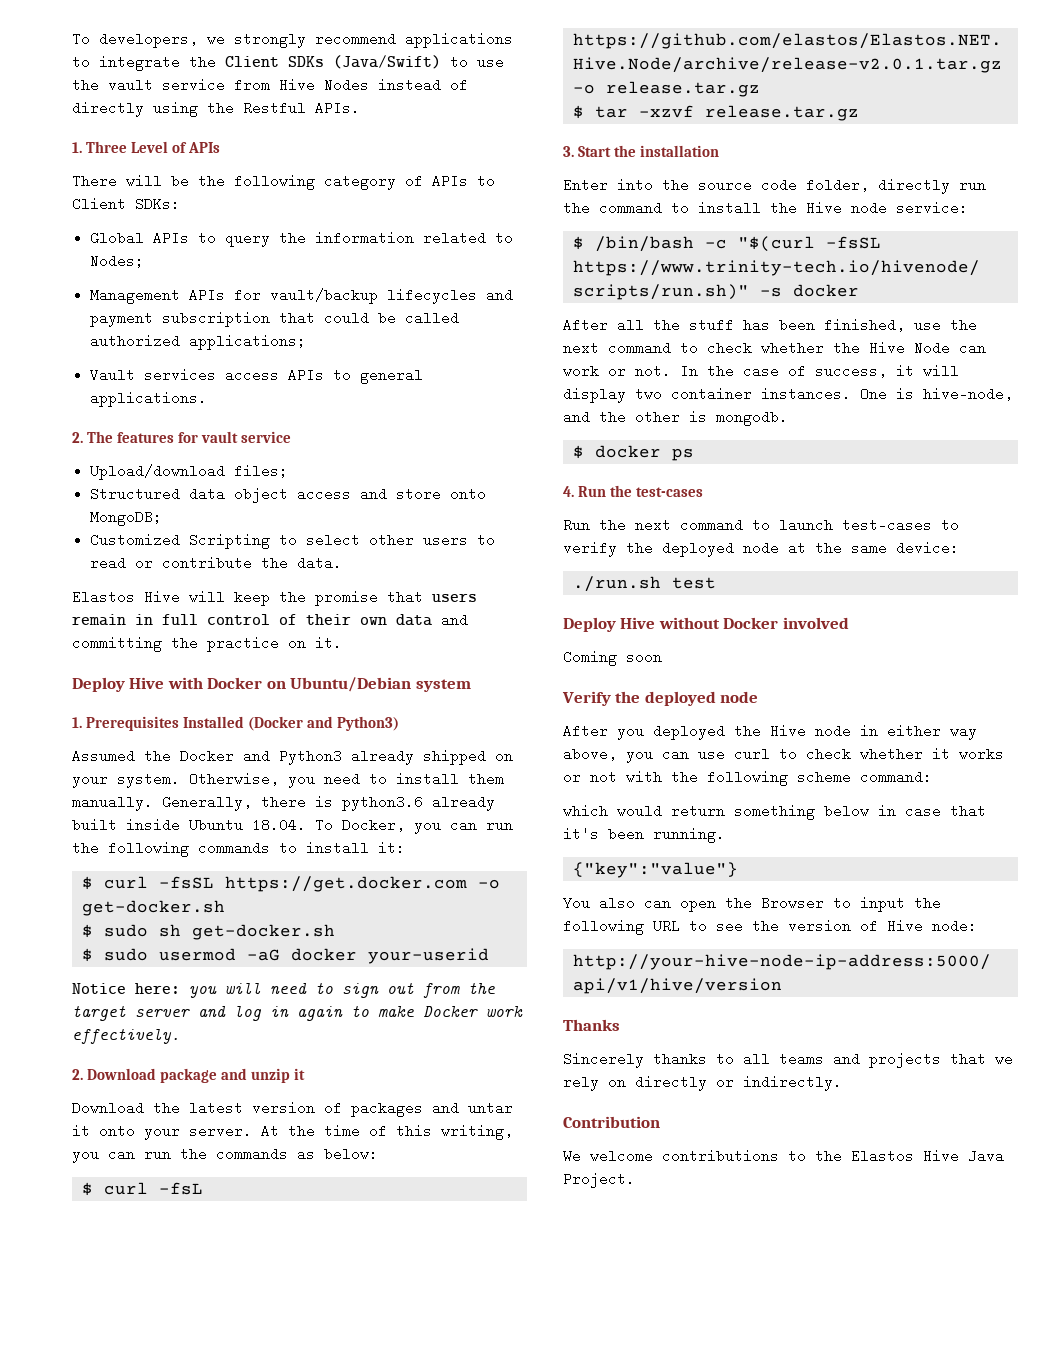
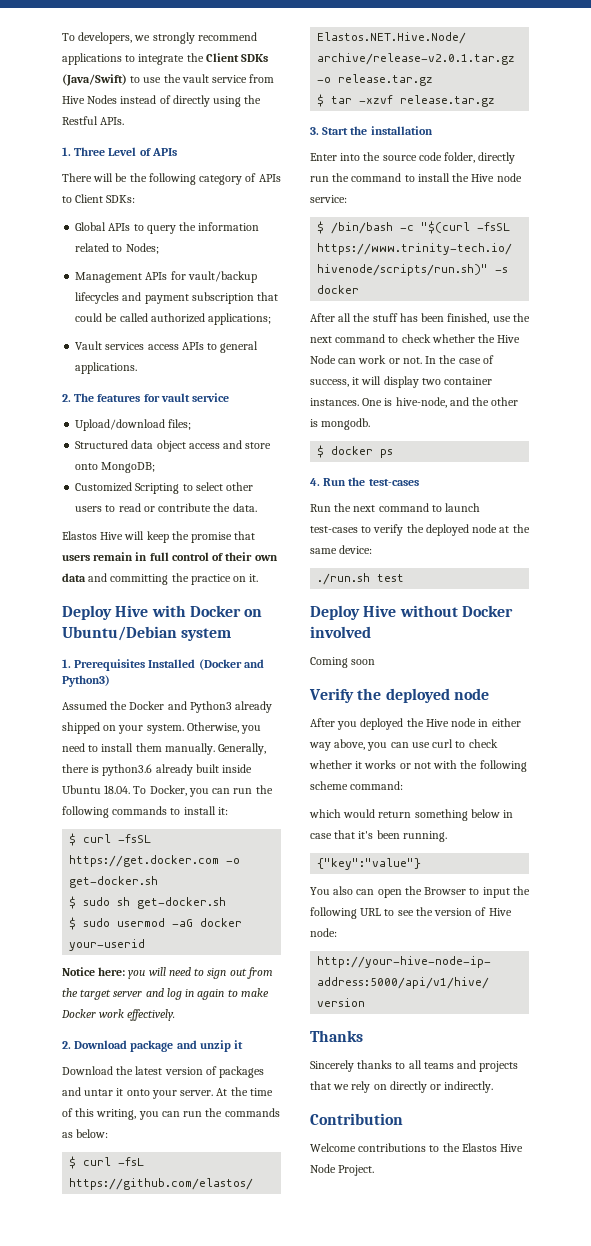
[563,1149,653,1163] We welcome -> [310,1143,356,1152] Welcome
[968,1149,1004,1163] Java -> [310,1164,336,1173] Node

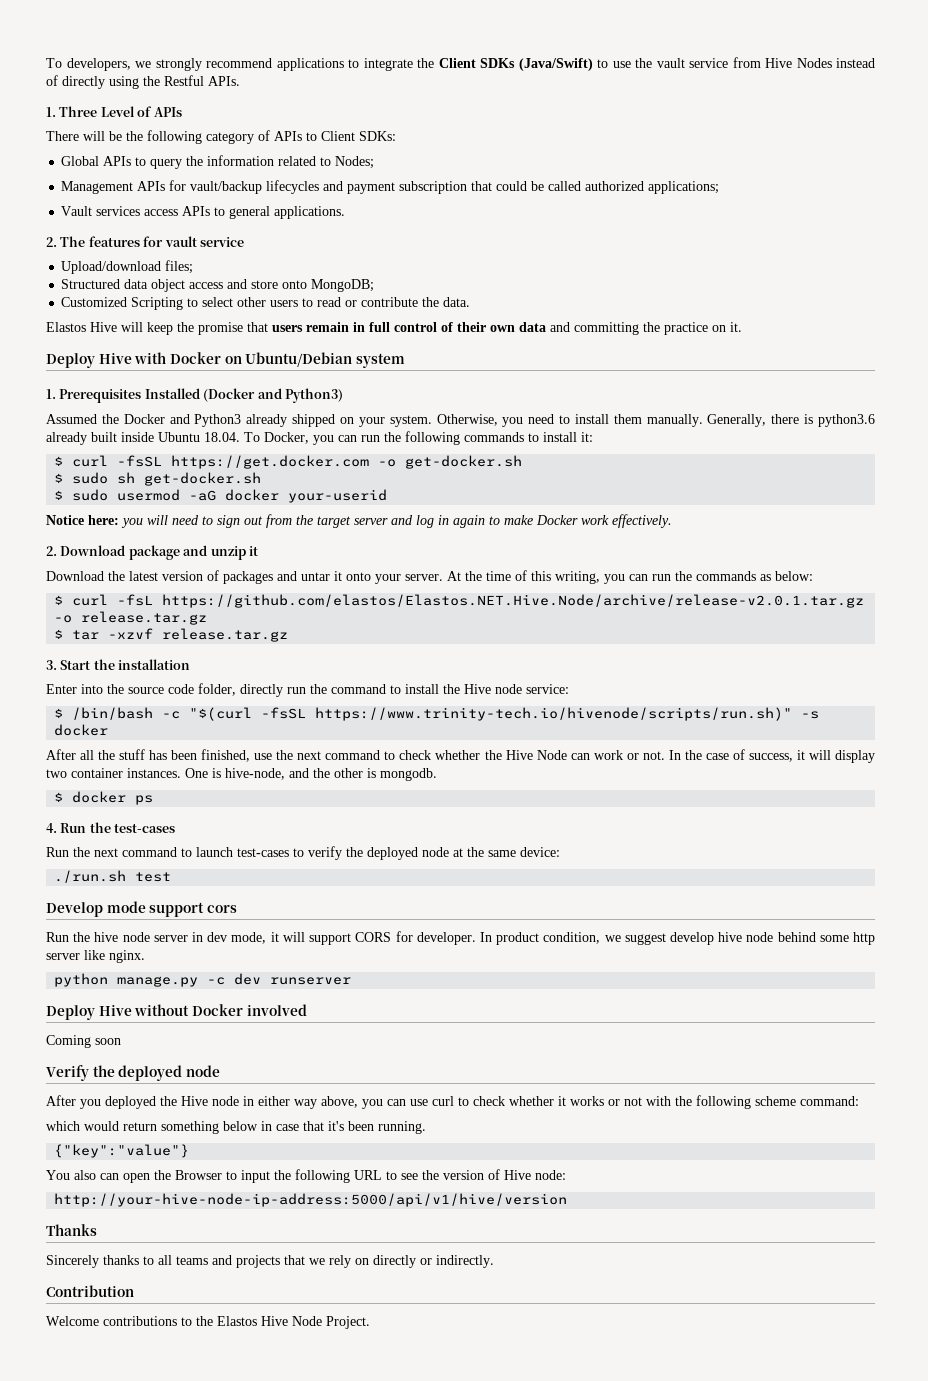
(405, 578) none -> [46,901,237,917] [46,931,876,945] [46,950,145,963] [54,973,352,987] // Develop mode support cors // Run the hive node server in dev mode, it will support CORS for developer. In product condition, we suggest develop hive node behind some http server like nginx. // python manage.py -c dev runserver

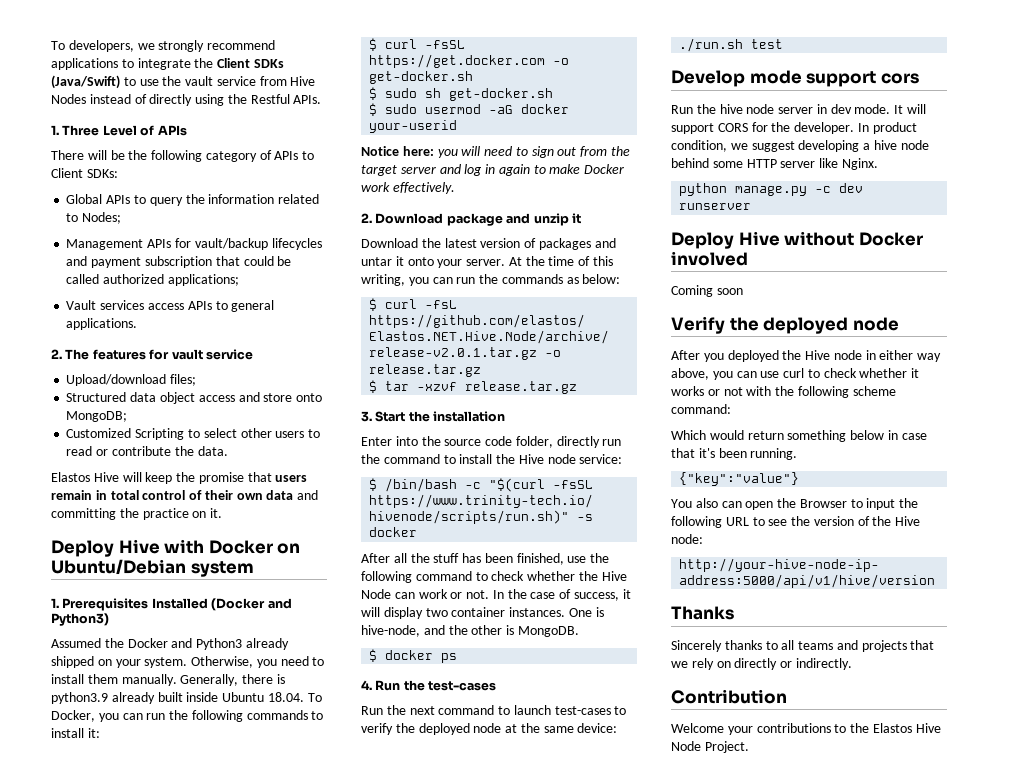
[369,322,390,332] full -> [110,490,139,500] total
[818,414,876,427] python3.6 -> [51,692,108,704] python3.9
[297,751,322,760] next -> [361,571,412,583] following
[380,768,437,781] mongodb. -> [517,626,579,637] MongoDB.
[231,932,279,944] mode, it -> [854,104,904,114] mode. It
(413, 936) none -> [771,122,791,132] the
[669,932,714,945] develop -> [798,140,871,152] developing a
[853,932,876,945] http -> [746,159,777,168] HTTP
[109,950,145,963] nginx. -> [841,158,878,170] Nginx.
[46,1121,80,1131] which -> [671,430,706,440] Which
(500, 1174) none -> [872,516,892,526] the
(99, 1321) none -> [727,726,753,735] your

